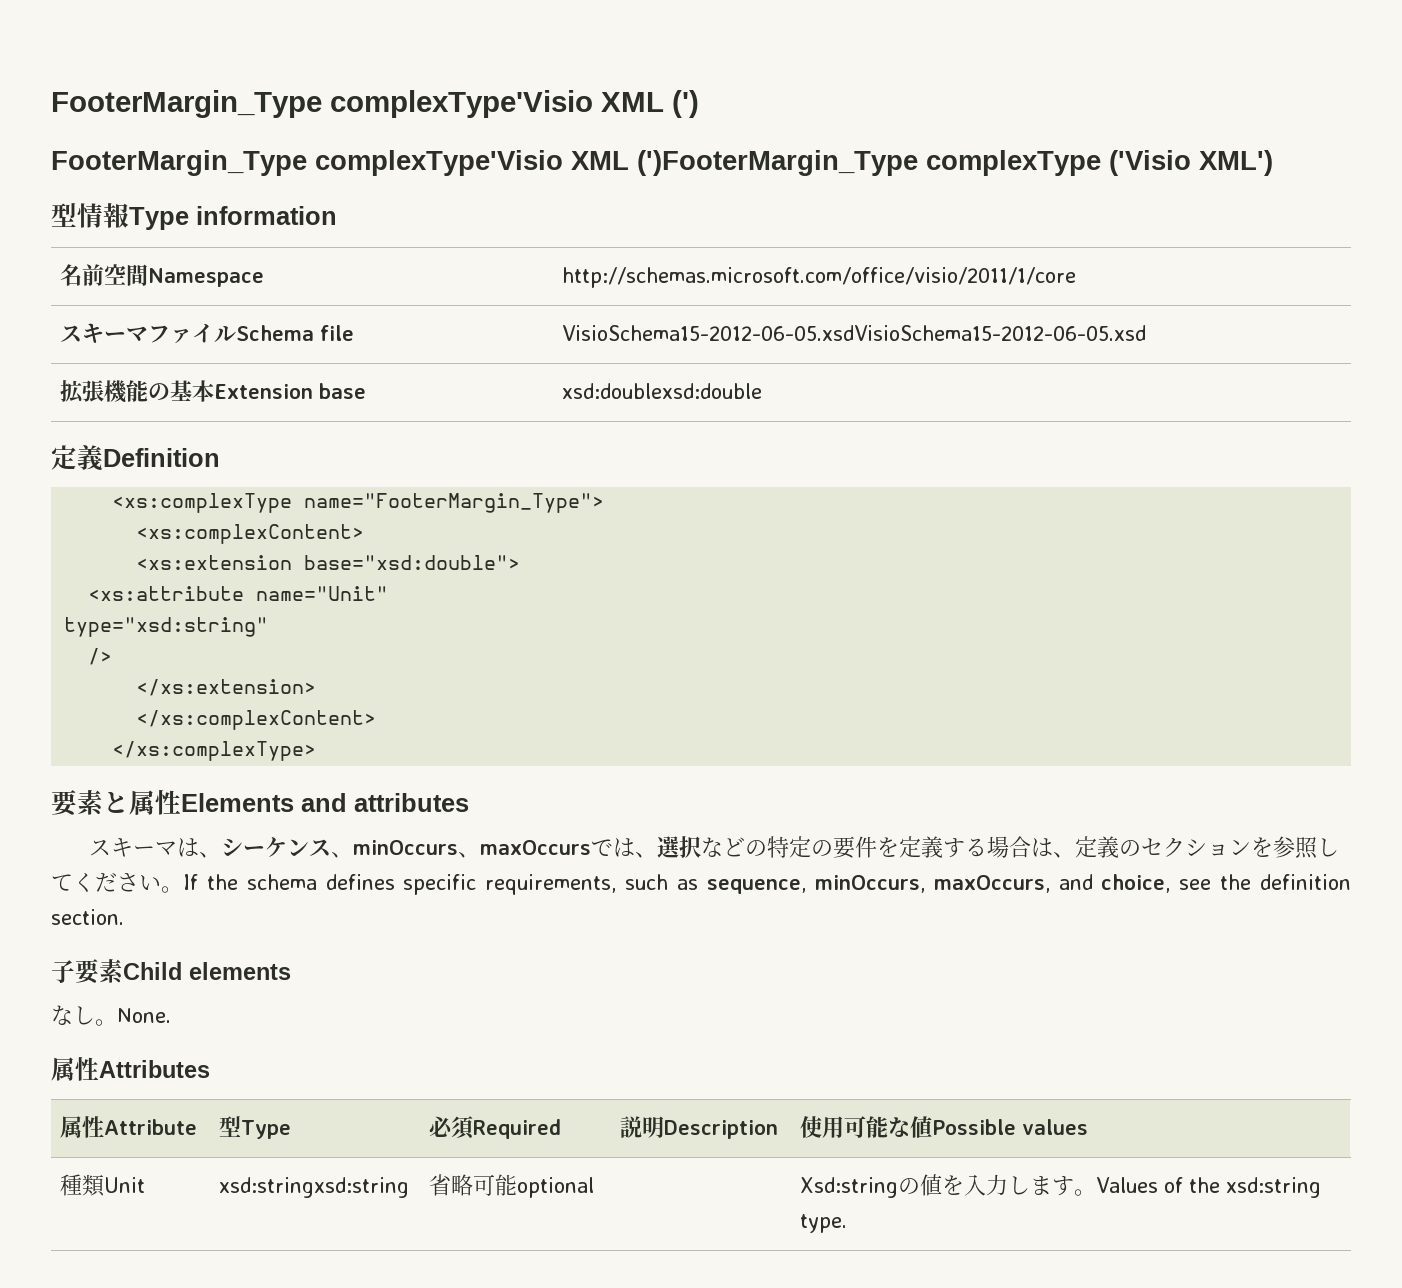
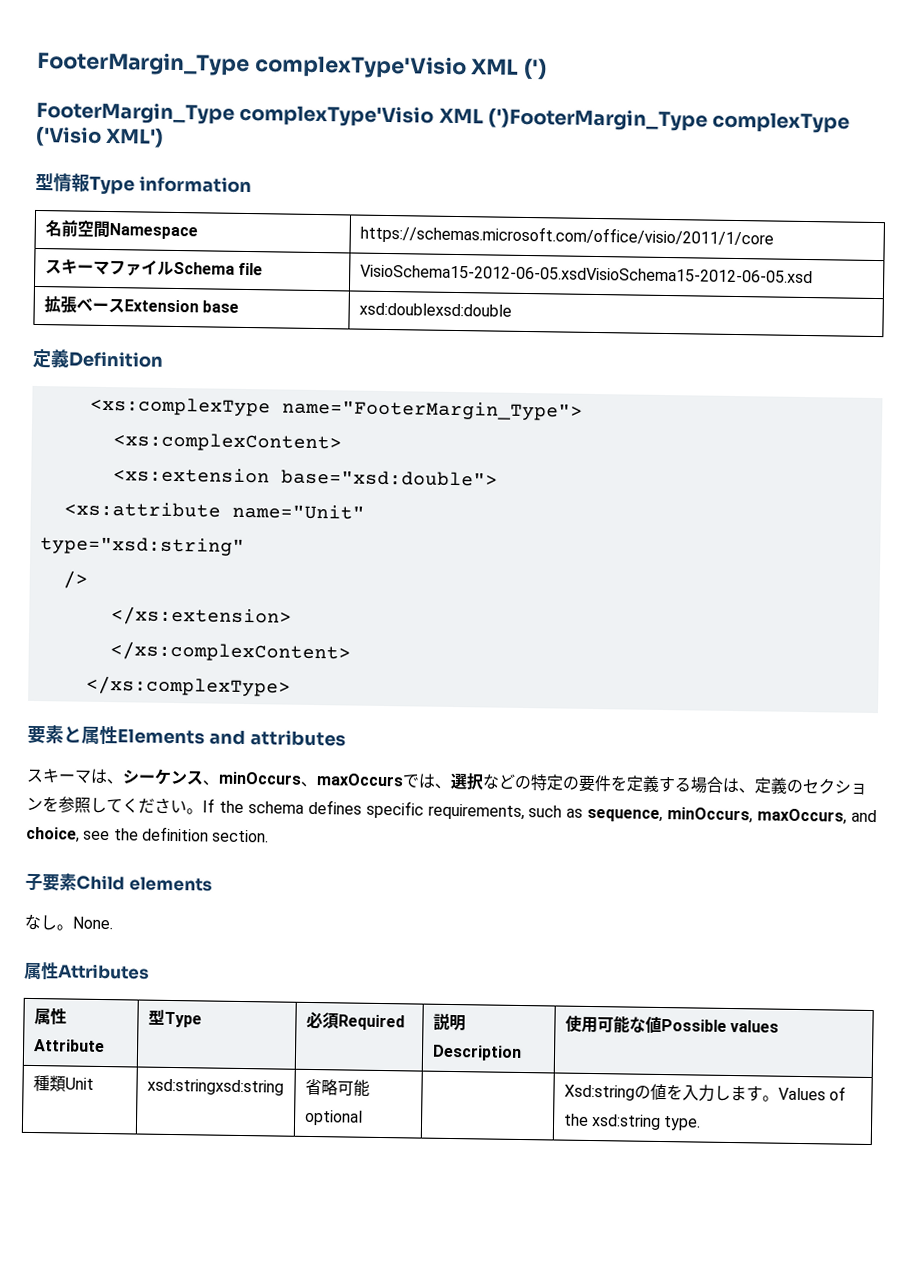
[562,267,1077,288] http://schemas.microsoft.com/office/visio/2011/1/core -> [359,224,774,248] https://schemas.microsoft.com/office/visio/2011/1/core
[104,380,215,403] 機能の基本 -> [75,297,125,314] ベース

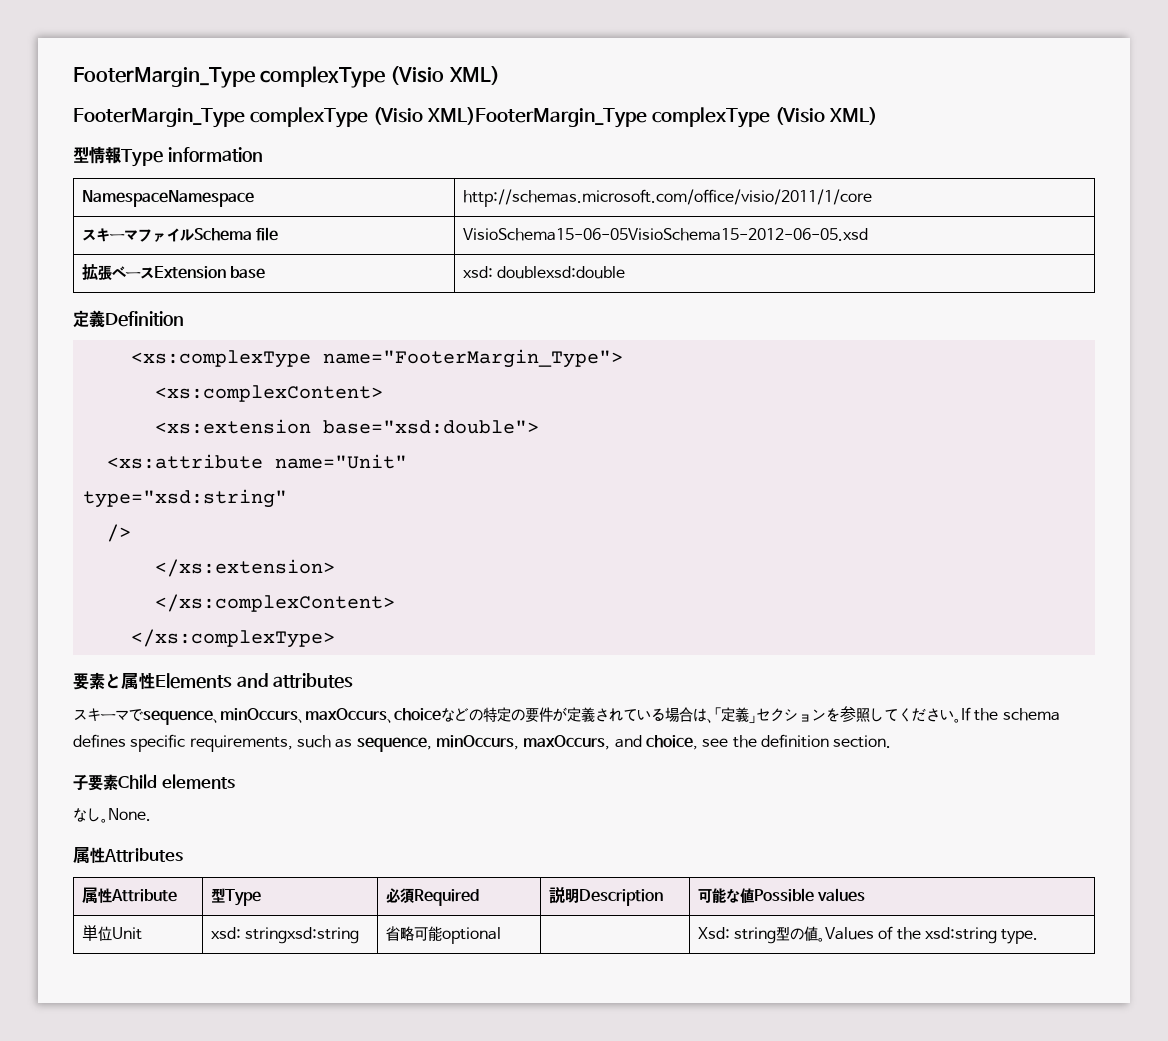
[37,50,548,80] [36,101,851,134] [35,125,165,148] FooterMargin_Type complexType'Visio XML (') // FooterMargin_Type complexType'Visio XML (')FooterMargin_Type complexType ('Visio XML') -> [73,66,500,88] [73,107,877,128] FooterMargin_Type complexType (Visio XML) // FooterMargin_Type complexType (Visio XML)FooterMargin_Type complexType (Visio XML)
[44,219,198,240] [359,224,774,248] 名前空間Namespace | https://schemas.microsoft.com/office/visio/2011/1/core -> [81,190,254,207] [462,189,872,207] NamespaceNamespace | http://schemas.microsoft.com/office/visio/2011/1/core
[359,264,813,284] VisioSchema15-2012-06-05.xsdVisioSchema15-2012-06-05.xsd -> [462,228,868,241] VisioSchema15-06-05VisioSchema15-2012-06-05.xsd
[358,302,512,317] xsd:doublexsd:double -> [462,266,625,279] xsd: doublexsd:double
[90,768,204,786] は、シーケンス -> [129,709,213,725] でsequence
[402,772,484,791] では、選択 -> [387,708,441,723] 、choice
[610,775,676,793] を定義す -> [553,707,651,722] が定義されてい
[754,777,803,794] 定義の -> [714,707,756,724] 「定義」
[564,1015,598,1034] 使用 -> (663, 897) none
[32,1075,66,1092] 種類 -> [81,925,112,941] 単位
[146,1078,284,1096] xsd:stringxsd:string -> [210,927,359,944] xsd: stringxsd:string
[563,1083,763,1102] Xsd:stringの値を入力します -> [697,926,818,944] Xsd: string型の値

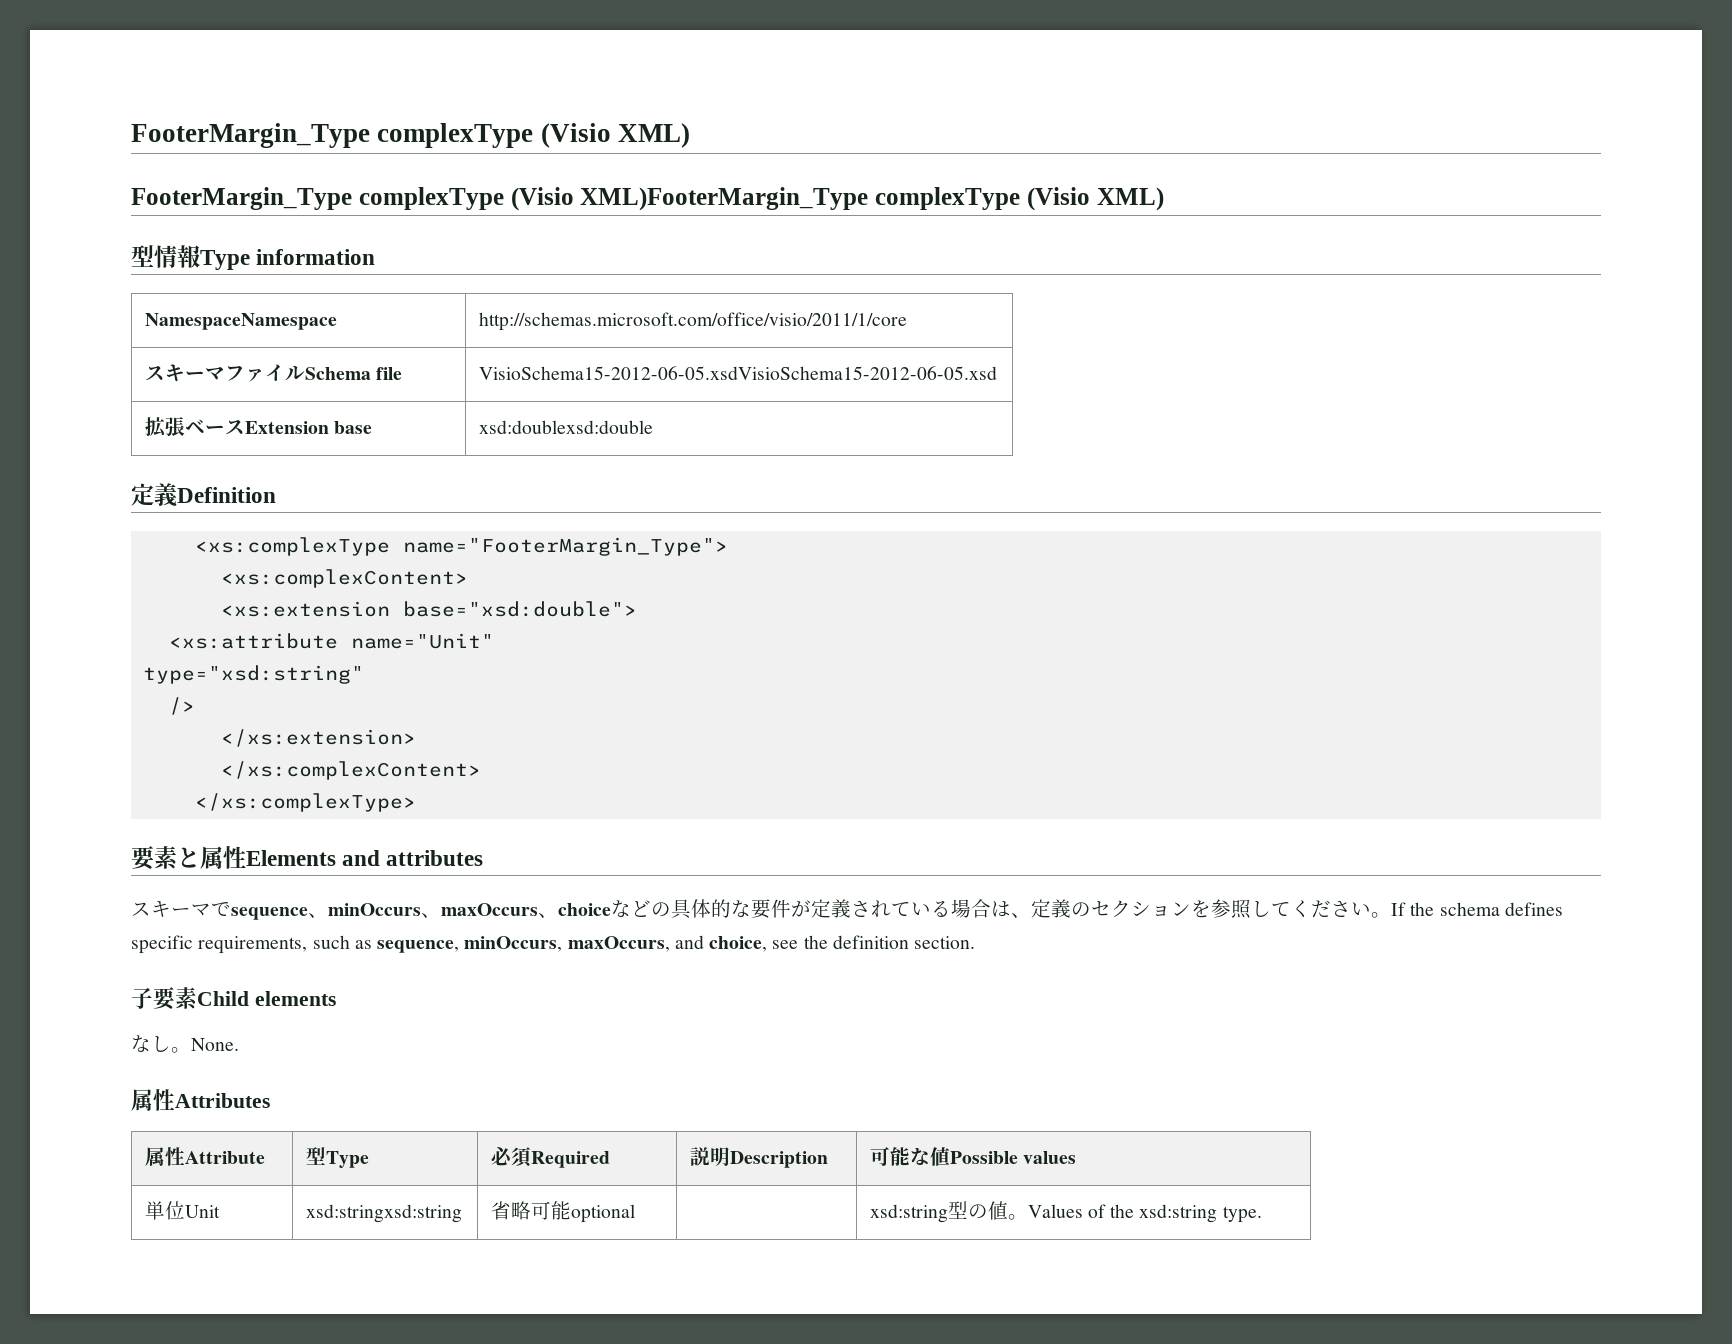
[462,228,868,241] VisioSchema15-06-05VisioSchema15-2012-06-05.xsd -> [478,366,997,380] VisioSchema15-2012-06-05.xsdVisioSchema15-2012-06-05.xsd
[462,266,625,279] xsd: doublexsd:double -> [478,420,653,434] xsd:doublexsd:double
[483,707,525,722] 特定の -> [671,899,751,919] 具体的な
[714,707,756,724] 「定義」 -> [1031,899,1091,918] 定義の
[210,927,359,944] xsd: stringxsd:string -> [305,1204,462,1223] xsd:stringxsd:string
[697,927,776,944] Xsd: string -> [869,1204,948,1223] xsd:string

